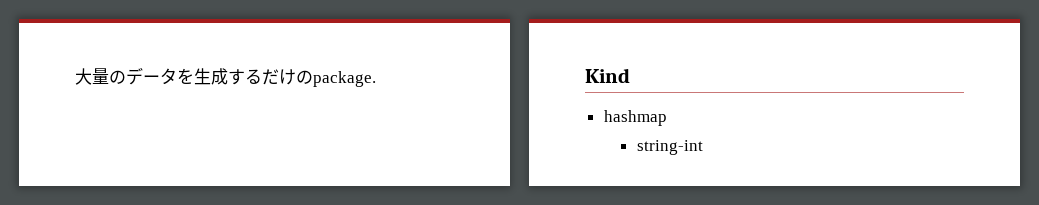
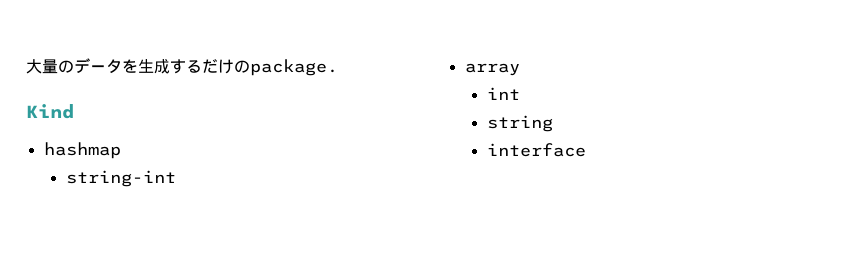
(703, 147) none -> [464,63,520,76] [486,87,520,100] [486,115,553,132] [486,143,586,157] // array // int // string // interface

